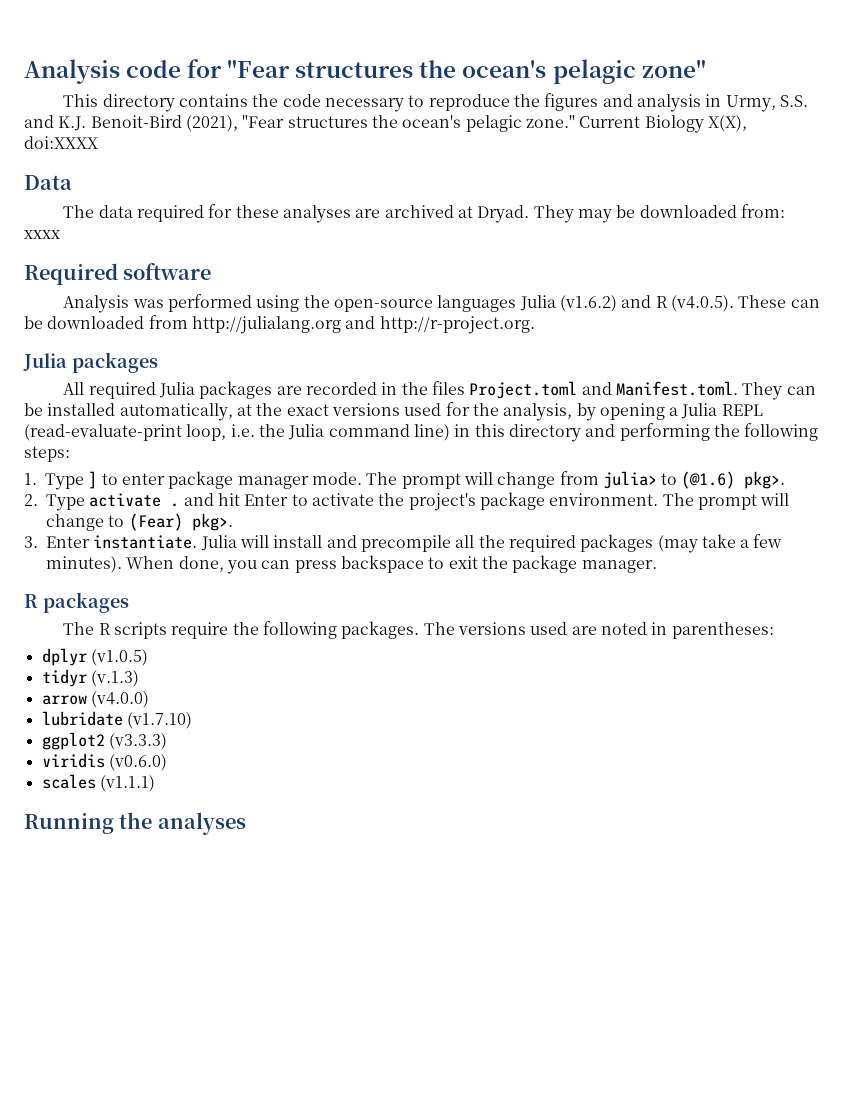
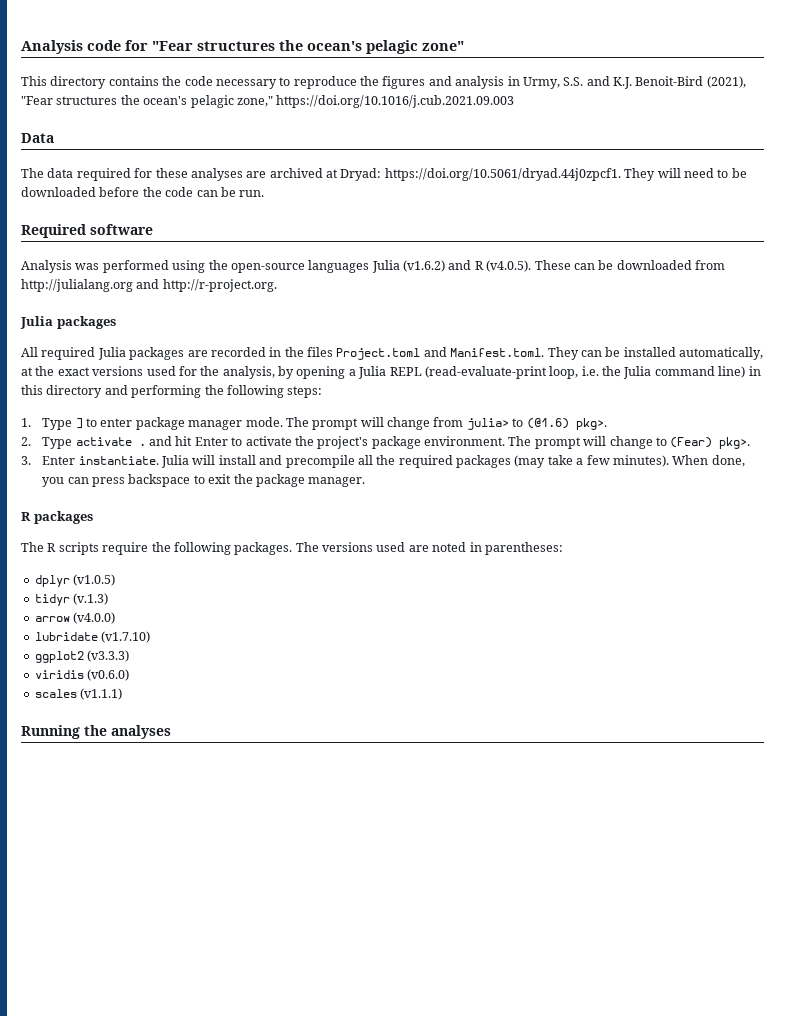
[525,115,747,133] [24,136,98,149] zone." Current Biology X(X), doi:XXXX -> [236,95,515,108] zone," https://doi.org/10.1016/j.cub.2021.09.003
[477,204,785,223] [24,230,60,239] Dryad. They may be downloaded from: xxxx -> [340,168,747,181] [21,187,265,197] Dryad: https://doi.org/10.5061/dryad.44j0zpcf1. They will need to be downloaded before the code can be run.

